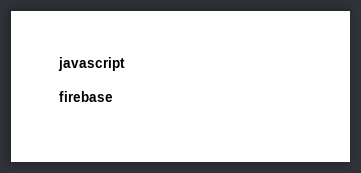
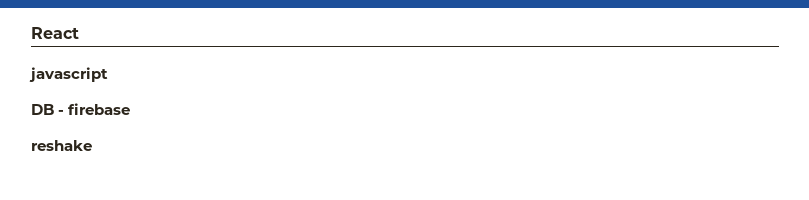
(58, 64) none -> [31,27,79,39] React //
(125, 64) none -> [31,104,65,115] DB -
(113, 96) none -> [31,140,92,151] // reshake

